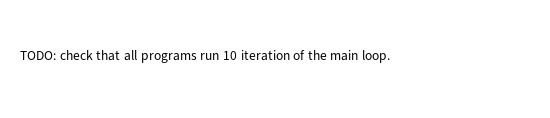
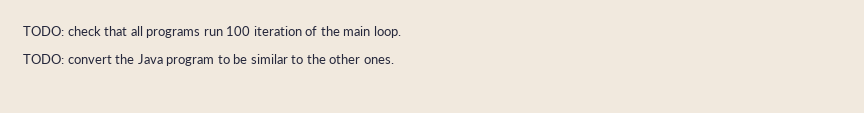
[222,51,237,60] 10 -> [226,26,251,36] 100
(391, 56) none -> [23,54,394,66] // TODO: convert the Java program to be similar to the other ones.

